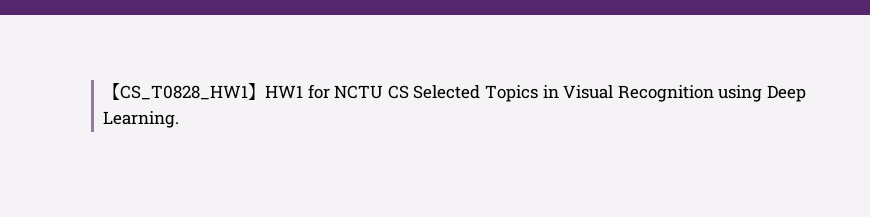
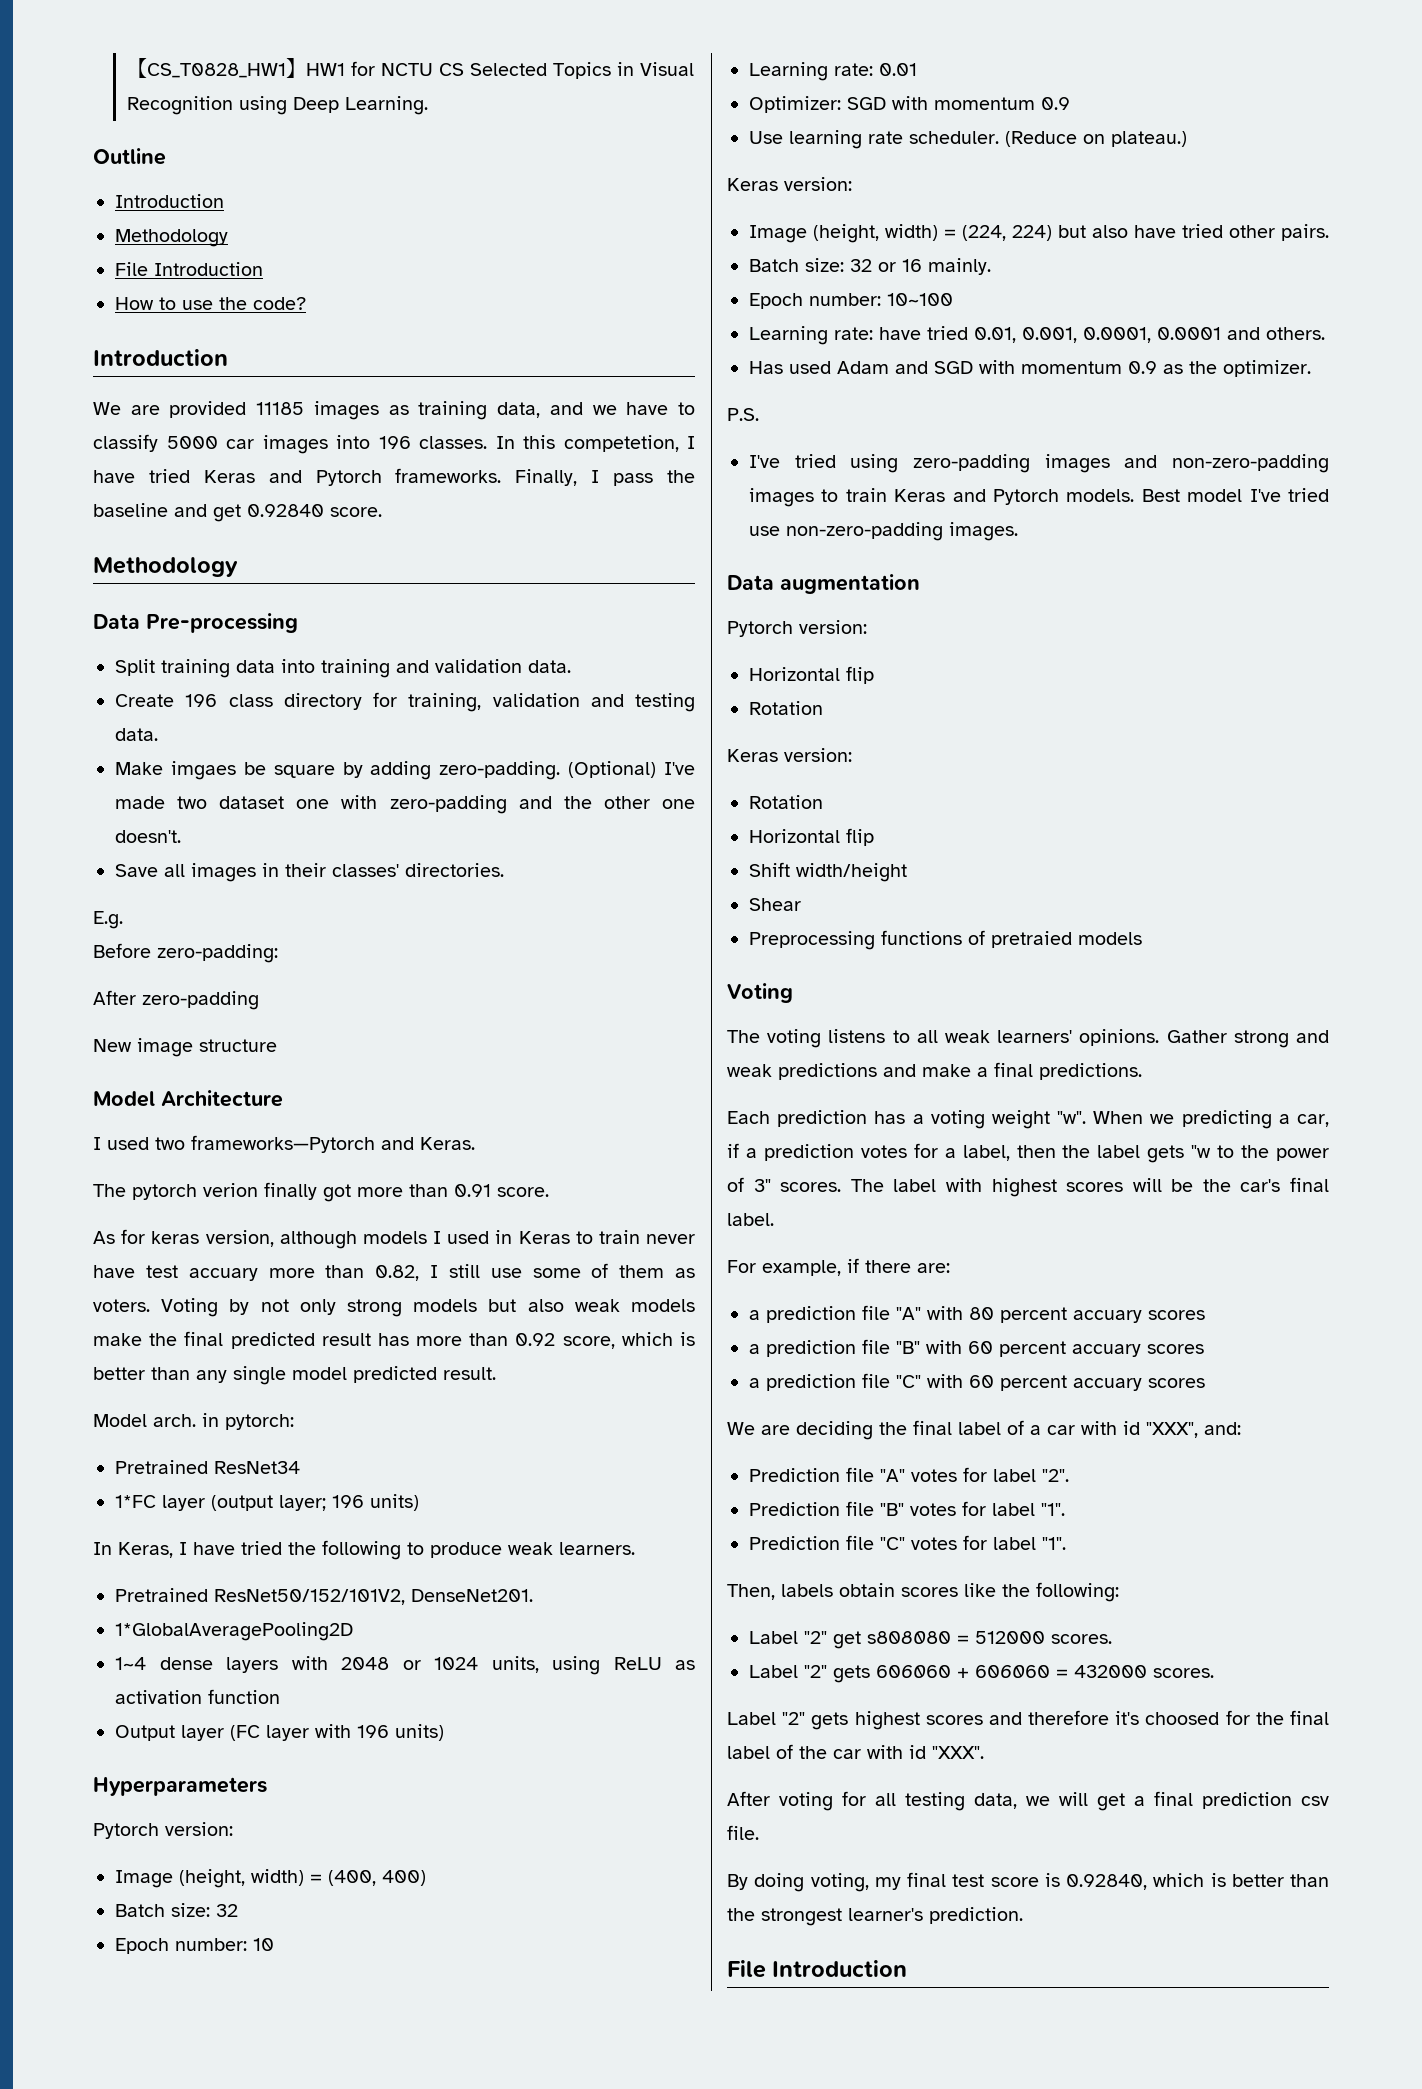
(179, 119) none -> [93,148,166,165] [115,194,224,208] [115,229,228,247] [115,262,263,276] [115,297,306,310] [93,349,228,366] [93,401,696,420] [93,434,695,454] [93,468,696,486] [93,503,382,522] [93,557,238,577] [93,613,298,633] [115,659,571,678] [115,692,695,712] [115,728,158,741] [115,761,695,780] [115,795,695,814] [115,830,181,843] [115,863,504,882] [93,911,123,929] [93,943,278,963] [93,990,259,1010] [93,1038,277,1057] [93,1090,283,1107] [93,1135,475,1153] [93,1182,549,1202] [93,1229,696,1249] [93,1263,695,1281] [93,1298,695,1317] [93,1331,695,1349] [93,1366,496,1385] [93,1413,294,1430] [115,1460,300,1474] [115,1494,419,1511] [93,1540,635,1560] [115,1588,533,1605] [115,1622,353,1641] [115,1656,695,1675] [115,1689,280,1704] [115,1724,444,1741] [93,1777,267,1796] [93,1822,233,1839] [115,1869,426,1888] [115,1903,238,1917] [115,1938,274,1954] [749,62,917,81] [749,96,1070,113] [749,130,1187,149] [727,177,852,191] [749,224,1329,243] [749,258,991,275] [749,293,953,309] [749,326,1325,345] [749,360,1311,377] [727,408,759,421] [749,454,1329,473] [749,488,1329,507] [749,522,1018,541] [727,574,920,594] [727,620,867,637] [749,666,874,684] [749,701,823,715] [727,748,852,762] [749,795,823,809] [749,828,874,846] [749,862,907,882] [749,898,801,911] [749,930,1142,950] [727,983,793,1003] [727,1029,1329,1048] [727,1062,1142,1080] [727,1110,1329,1129] [727,1143,1329,1163] [727,1177,1329,1197] [727,1213,774,1226] [727,1258,950,1276] [749,1305,1205,1323] [749,1339,1204,1357] [749,1373,1205,1391] [727,1420,1241,1440] [749,1467,1069,1482] [749,1501,1065,1516] [749,1535,1066,1550] [727,1582,1119,1602] [749,1631,1112,1649] [749,1665,1214,1683] [727,1710,1329,1730] [727,1744,984,1759] [727,1791,1329,1811] [727,1825,759,1840] [727,1872,1329,1892] [727,1907,1023,1926] [727,1960,908,1978] // Outline // Introduction // Methodology // File Introduction // How to use the code? // Introduction // We are provided 11185 images as training data, and we have to classify 5000 car images into 196 classes. In this competetion, I have tried Keras and Pytorch frameworks. Finally, I pass the baseline and get 0.92840 score. // Methodology // Data Pre-processing // Split training data into training and validation data. // Create 196 class directory for training, validation and testing data. // Make imgaes be square by adding zero-padding. (Optional) I've made two dataset one with zero-padding and the other one doesn't. // Save all images in their classes' directories. // E.g. // Before zero-padding: // After zero-padding // New image structure // Model Architecture // I used two frameworks—Pytorch and Keras. // The pytorch verion finally got more than 0.91 score. // As for keras version, although models I used in Keras to train never have test accuary more than 0.82, I still use some of them as voters. Voting by not only strong models but also weak models make the final predicted result has more than 0.92 score, which is better than any single model predicted result. // Model arch. in pytorch: // Pretrained ResNet34 // 1*FC layer (output layer; 196 units) // In Keras, I have tried the following to produce weak learners. // Pretrained ResNet50/152/101V2, DenseNet201. // 1*GlobalAveragePooling2D // 1~4 dense layers with 2048 or 1024 units, using ReLU as activation function // Output layer (FC layer with 196 units) // Hyperparameters // Pytorch version: // Image (height, width) = (400, 400) // Batch size: 32 // Epoch number: 10 // Learning rate: 0.01 // Optimizer: SGD with momentum 0.9 // Use learning rate scheduler. (Reduce on plateau.) // Keras version: // Image (height, width) = (224, 224) but also have tried other pairs. // Batch size: 32 or 16 mainly. // Epoch number: 10~100 // Learning rate: have tried 0.01, 0.001, 0.0001, 0.0001 and others. // Has used Adam and SGD with momentum 0.9 as the optimizer. // P.S. // I've tried using zero-padding images and non-zero-padding images to train Keras and Pytorch models. Best model I've tried use non-zero-padding images. // Data augmentation // Pytorch version: // Horizontal flip // Rotation // Keras version: // Rotation // Horizontal flip // Shift width/height // Shear // Preprocessing functions of pretraied models // Voting // The voting listens to all weak learners' opinions. Gather strong and weak predictions and make a final predictions. // Each prediction has a voting weight "w". When we predicting a car, if a prediction votes for a label, then the label gets "w to the power of 3" scores. The label with highest scores will be the car's final label. // For example, if there are: // a prediction file "A" with 80 percent accuary scores // a prediction file "B" with 60 percent accuary scores // a prediction file "C" with 60 percent accuary scores // We are deciding the final label of a car with id "XXX", and: // Prediction file "A" votes for label "2". // Prediction file "B" votes for label "1". // Prediction file "C" votes for label "1". // Then, labels obtain scores like the following: // Label "2" get s808080 = 512000 scores. // Label "2" gets 606060 + 606060 = 432000 scores. // Label "2" gets highest scores and therefore it's choosed for the final label of the car with id "XXX". // After voting for all testing data, we will get a final prediction csv file. // By doing voting, my final test score is 0.92840, which is better than the strongest learner's prediction. // File Introduction

